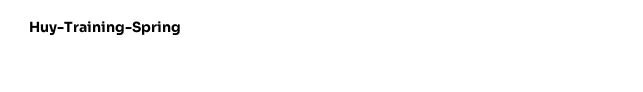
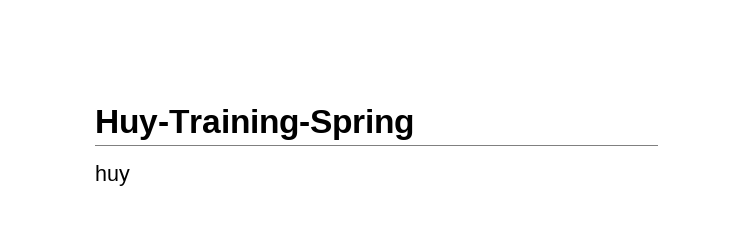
(181, 28) none -> [95,165,130,186] // huy

